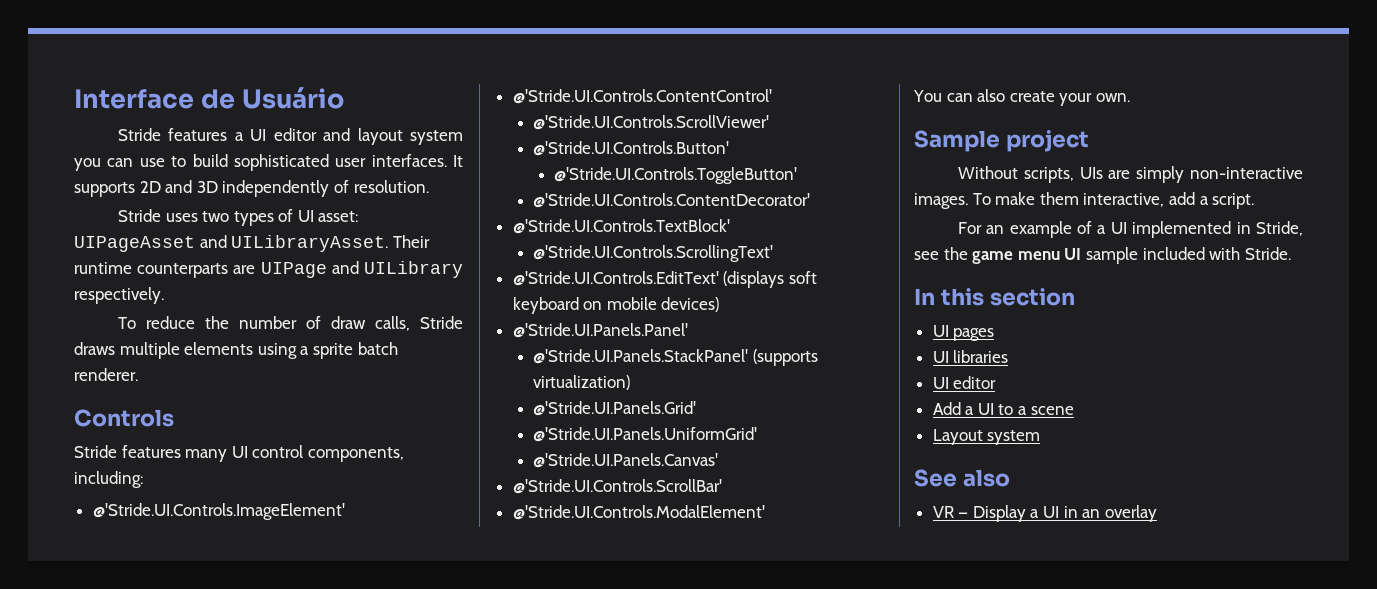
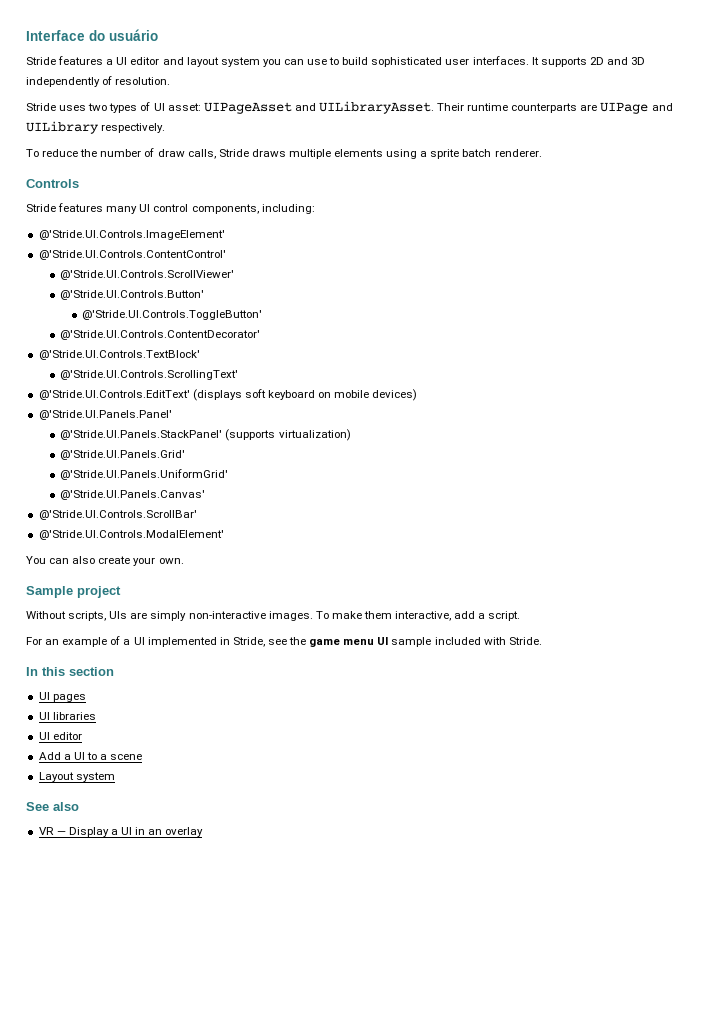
[200,87,344,109] de Usuário -> [89,29,158,41] do usuário

